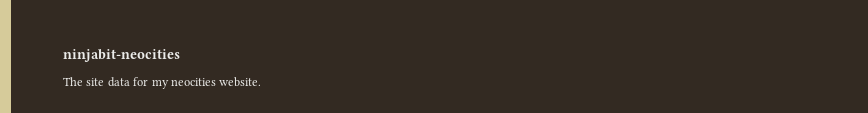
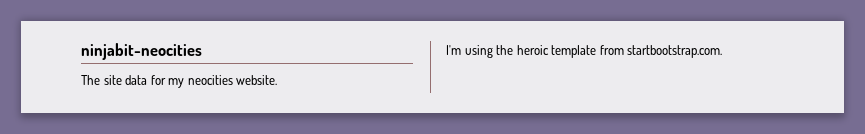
(262, 82) none -> [446,45,723,58] // I'm using the heroic template from startbootstrap.com.

